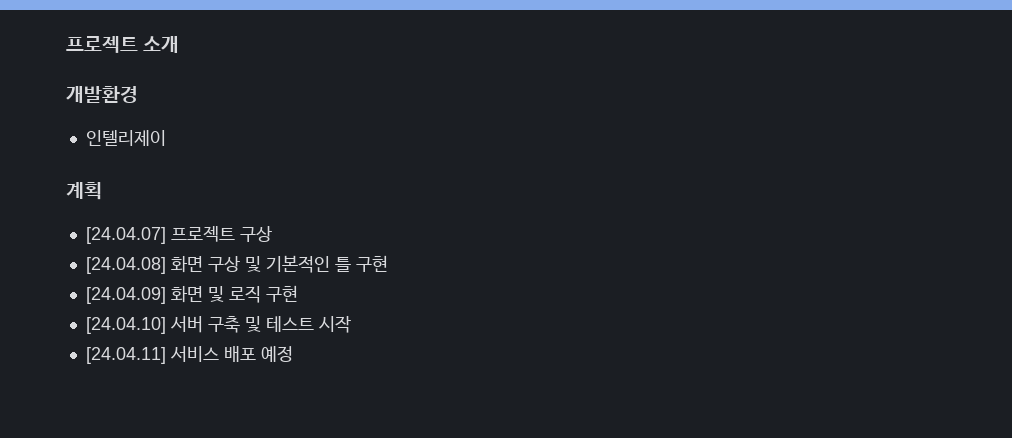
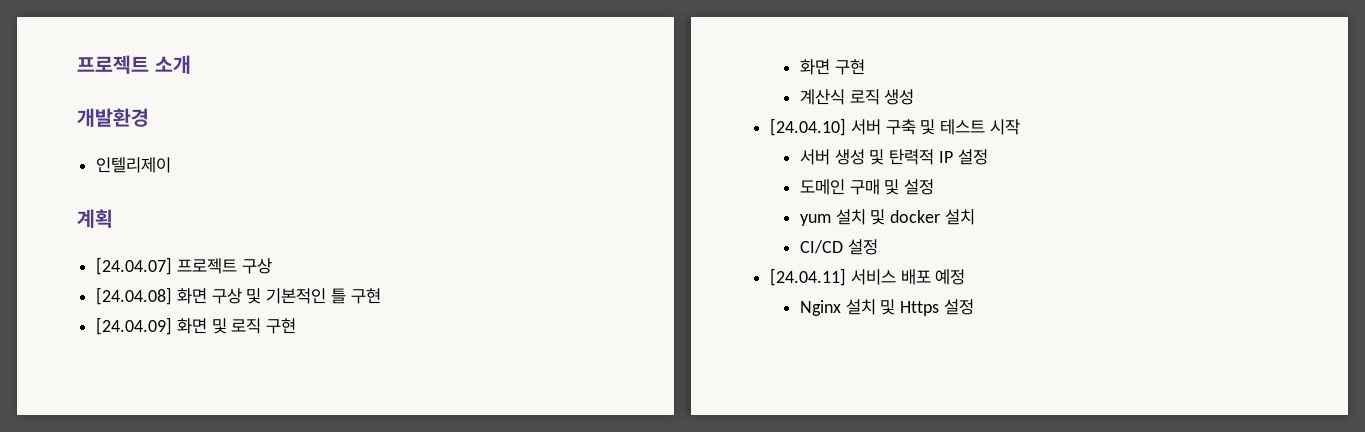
(298, 293) none -> [799,59,865,75] [799,89,915,105] // 화면 구현 // 계산식 로직 생성
(351, 324) none -> [799,149,988,165] [799,179,935,195] [799,209,975,226] [799,239,878,255] // 서버 생성 및 탄력적 IP 설정 // 도메인 구매 및 설정 // yum 설치 및 docker 설치 // CI/CD 설정
(293, 354) none -> [799,299,974,316] // Nginx 설치 및 Https 설정

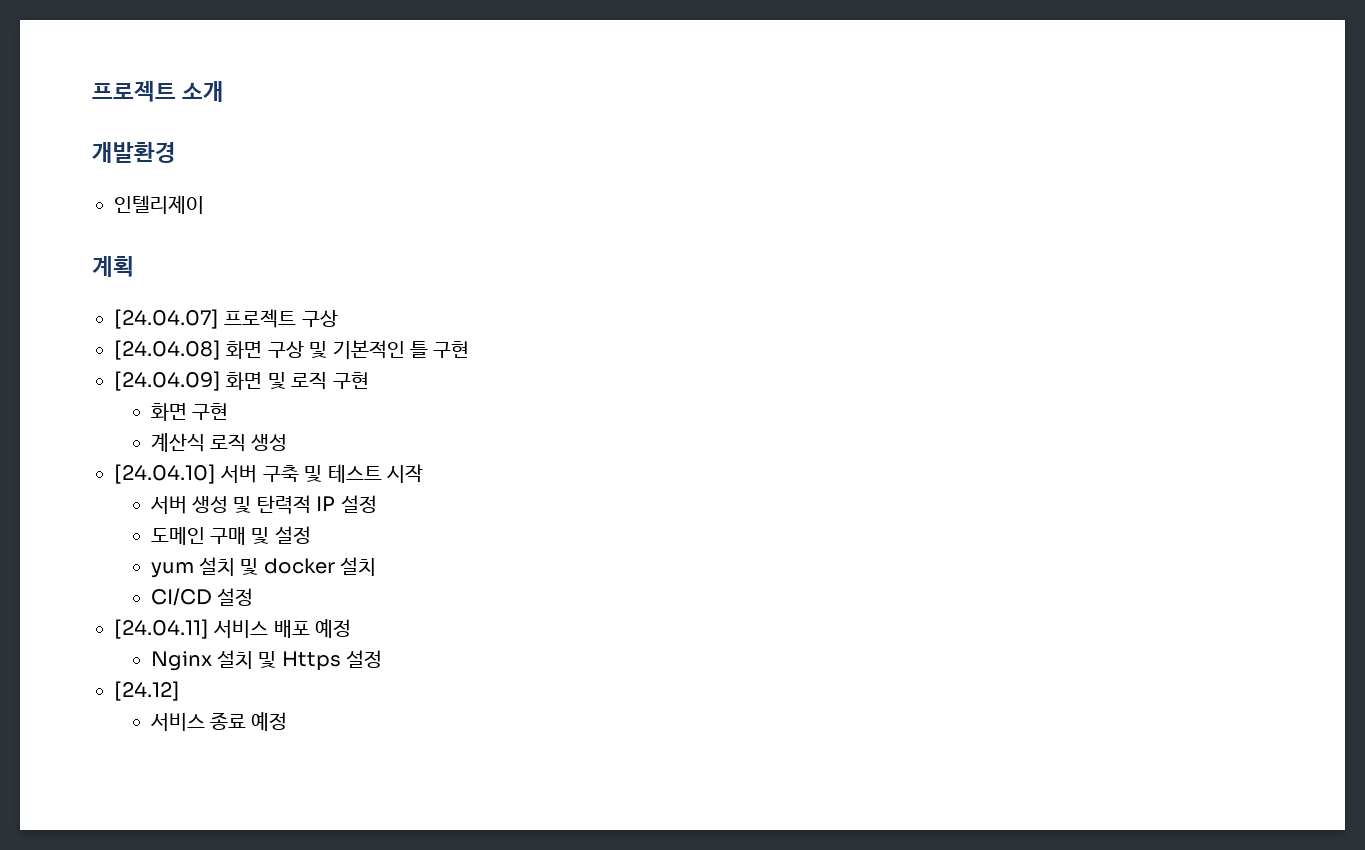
(974, 307) none -> [114,681,180,701] [149,712,288,731] // [24.12] // 서비스 종료 예정

